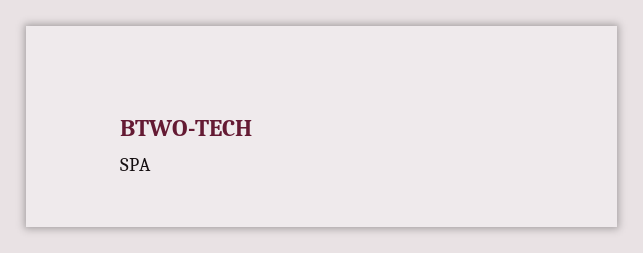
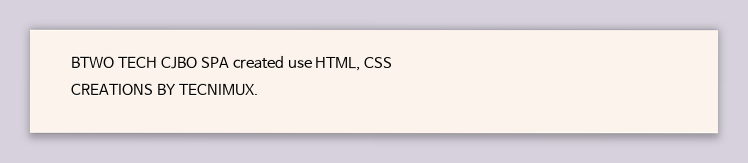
[120,120,252,136] [120,158,151,171] BTWO-TECH // SPA -> [71,55,394,71] [70,83,258,96] BTWO TECH CJBO SPA created use HTML, CSS // CREATIONS BY TECNIMUX.

